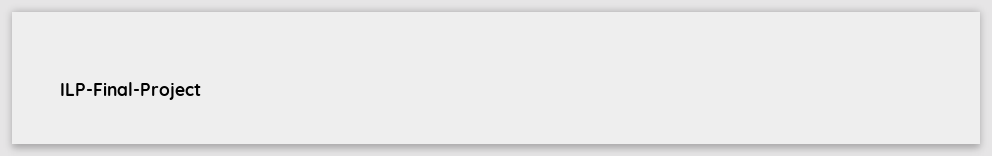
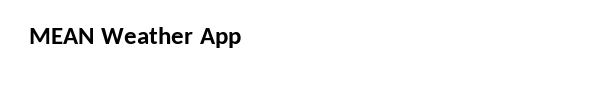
[60,82,201,100] ILP-Final-Project -> [29,27,241,48] MEAN Weather App

